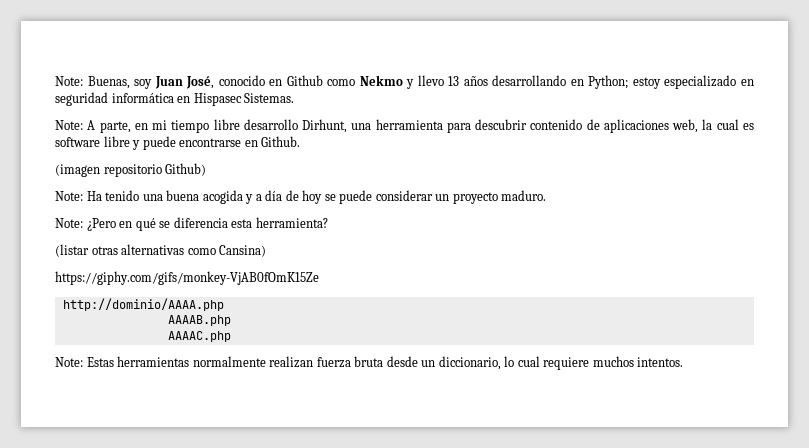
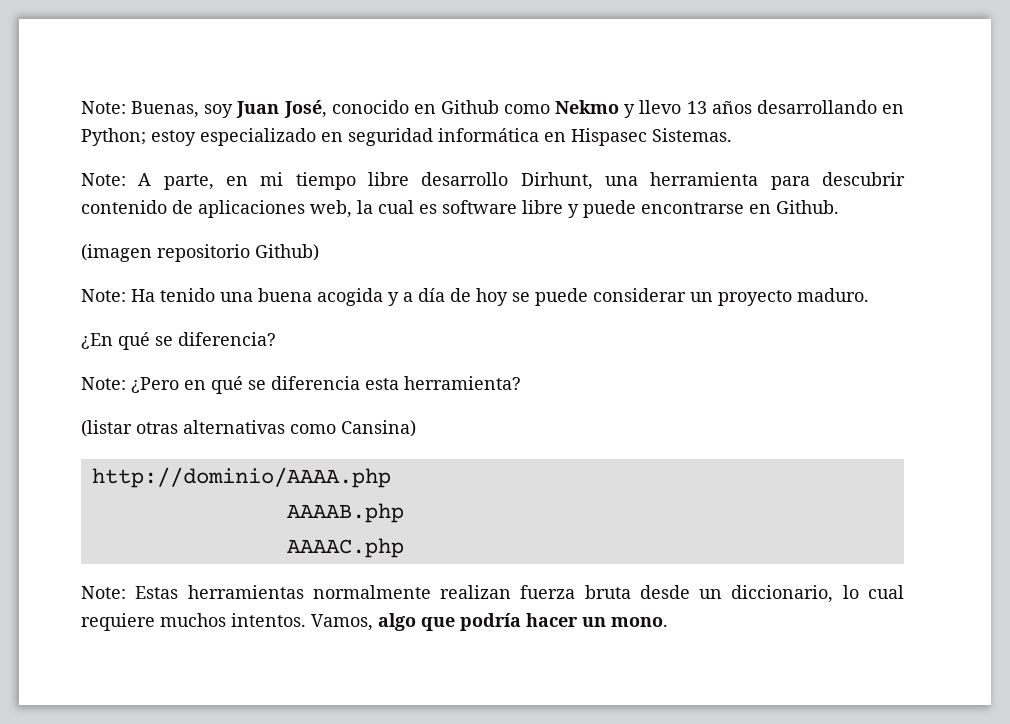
(547, 195) none -> [81,332,276,350] // ¿En qué se diferencia?
[55,271,319,285] // https://giphy.com/gifs/monkey-VjAB0fOmK15Ze -> (416, 428) none
(684, 362) none -> [311,613,668,631] Vamos, algo que podría hacer un mono.

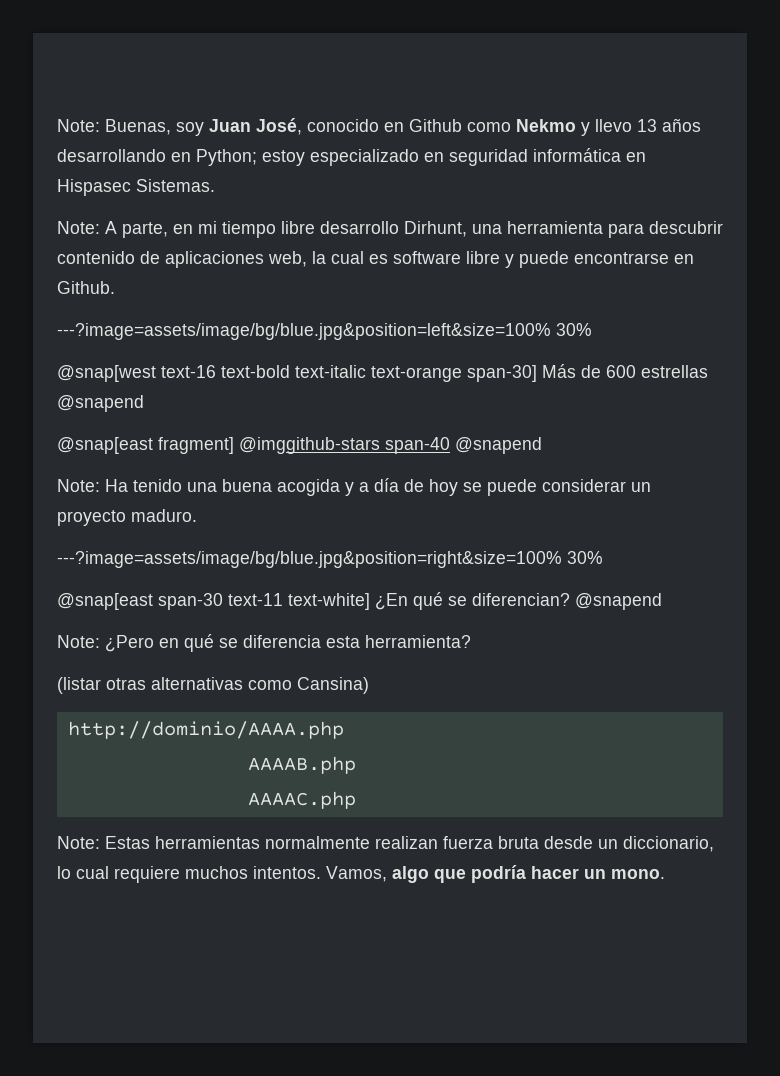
[81,244,319,262] (imagen repositorio Github) -> [57,323,592,340] [57,364,708,382] [57,395,144,412] [57,437,542,454] ---?image=assets/image/bg/blue.jpg&position=left&size=100% 30% // @snap[west text-16 text-bold text-italic text-orange span-30] Más de 600 estrellas @snapend // @snap[east fragment] @imggithub-stars span-40 @snapend
(869, 295) none -> [57,551,603,568] [57,593,370,610] ---?image=assets/image/bg/blue.jpg&position=right&size=100% 30% // @snap[east span-30 text-11 text-white]
[178,332,276,346] diferencia? -> [472,593,662,610] diferencian? @snapend

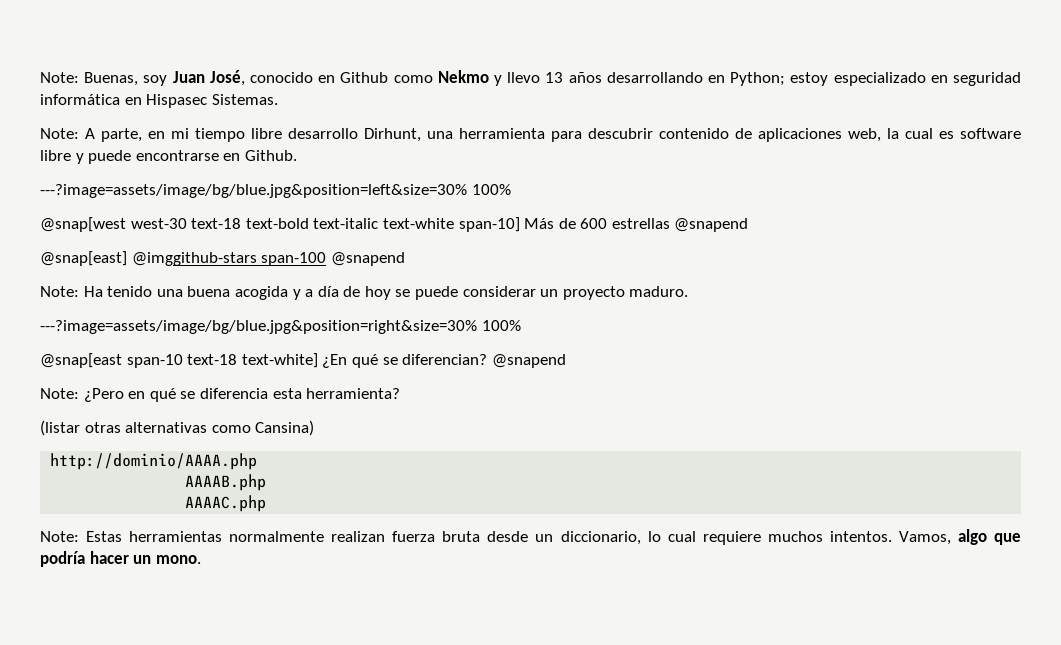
[57,323,592,340] ---?image=assets/image/bg/blue.jpg&position=left&size=100% 30% -> [40,184,511,198] ---?image=assets/image/bg/blue.jpg&position=left&size=30% 100%
[161,365,537,382] text-16 text-bold text-italic text-orange span-30] -> [130,217,520,232] west-30 text-18 text-bold text-italic text-white span-10]
[57,437,450,454] @snap[east fragment] @imggithub-stars span-40 -> [40,251,327,266] @snap[east] @imggithub-stars span-100
[57,551,603,568] [57,593,283,610] ---?image=assets/image/bg/blue.jpg&position=right&size=100% 30% // @snap[east span-30 text-11 -> [40,320,521,334] [40,353,238,368] ---?image=assets/image/bg/blue.jpg&position=right&size=30% 100% // @snap[east span-10 text-18

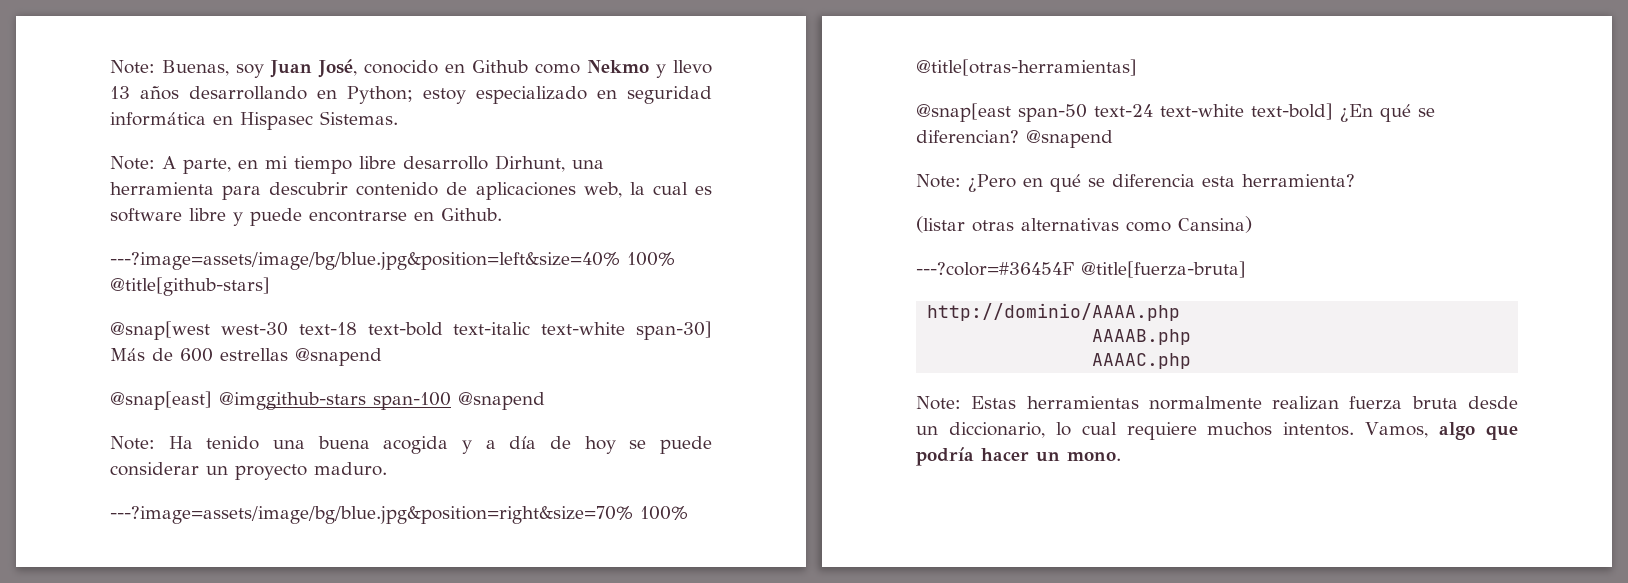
[40,184,511,198] ---?image=assets/image/bg/blue.jpg&position=left&size=30% 100% -> [110,252,675,270] [110,277,270,296] ---?image=assets/image/bg/blue.jpg&position=left&size=40% 100% @title[github-stars]
[458,217,520,232] span-10] -> [636,321,712,340] span-30]
[40,320,521,334] ---?image=assets/image/bg/blue.jpg&position=right&size=30% 100% -> [110,506,688,524] [916,59,1137,76] ---?image=assets/image/bg/blue.jpg&position=right&size=70% 100% @title[otras-herramientas]
[126,353,318,368] span-10 text-18 text-white] -> [1018,103,1333,122] span-50 text-24 text-white text-bold]
(315, 428) none -> [916,261,1246,278] // ---?color=#36454F @title[fuerza-bruta]

